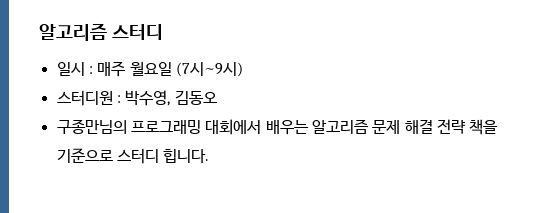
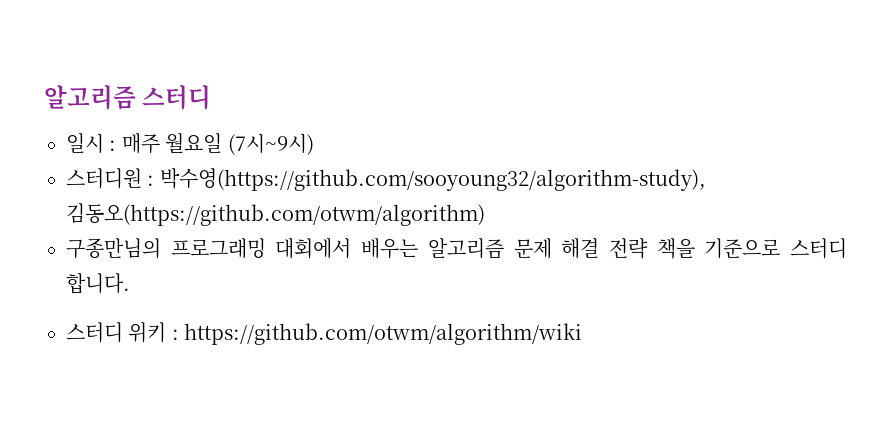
[125,90,217,106] 박수영, 김동오 -> [159,168,706,191] [66,203,485,226] 박수영(https://github.com/sooyoung32/algorithm-study), 김동오(https://github.com/otwm/algorithm)
[163,149,209,163] 힙니다. -> [66,273,130,294] [66,322,583,345] 합니다. // 스터디 위키 : https://github.com/otwm/algorithm/wiki

